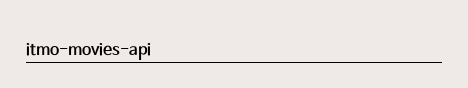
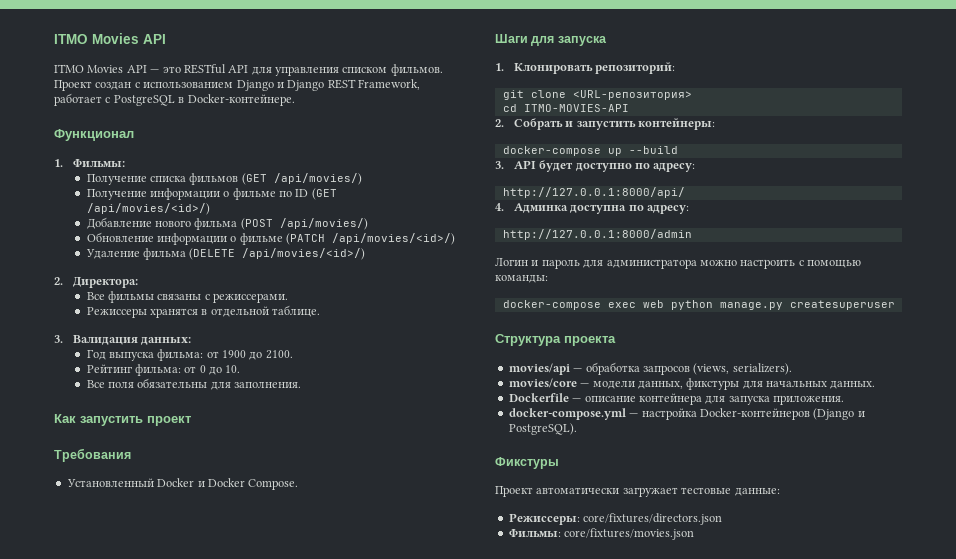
[26,43,151,60] itmo-movies-api -> [54,33,166,44] [54,64,443,76] [54,79,420,91] [54,93,295,106] [54,129,134,141] [54,159,125,167] [86,173,362,185] [86,188,337,200] [86,203,210,215] [86,217,368,230] [86,232,456,245] [85,248,366,260] [54,277,138,288] [86,291,289,303] [86,305,321,318] [54,335,192,346] [86,349,293,361] [86,364,241,376] [86,378,302,390] [54,414,191,426] [54,448,131,462] [66,478,299,490] [495,34,607,46] [495,62,676,74] [502,90,692,100] [502,104,629,112] [495,118,715,130] [502,146,678,156] [495,160,696,172] [502,187,685,198] [495,203,689,214] [502,229,692,240] [495,257,861,269] [495,275,548,283] [502,300,895,310] [495,334,616,346] [508,362,792,375] [508,378,876,390] [508,393,844,405] [508,408,865,420] [508,423,577,435] [495,457,559,469] [495,486,780,497] [508,513,723,525] [508,528,695,540] ITMO Movies API // ITMO Movies API — это RESTful API для управления списком фильмов. Проект создан с использованием Django и Django REST Framework, работает с PostgreSQL в Docker-контейнере. // Функционал // 1. Фильмы: // Получение списка фильмов (GET /api/movies/) // Получение информации о фильме по ID (GET /api/movies/<id>/) // Добавление нового фильма (POST /api/movies/) // Обновление информации о фильме (PATCH /api/movies/<id>/) // Удаление фильма (DELETE /api/movies/<id>/) // 2. Директора: // Все фильмы связаны с режиссерами. // Режиссеры хранятся в отдельной таблице. // 3. Валидация данных: // Год выпуска фильма: от 1900 до 2100. // Рейтинг фильма: от 0 до 10. // Все поля обязательны для заполнения. // Как запустить проект // Требования // Установленный Docker и Docker Compose. // Шаги для запуска // 1. Клонировать репозиторий: // git clone <URL-репозитория> // cd ITMO-MOVIES-API // 2. Собрать и запустить контейнеры: // docker-compose up --build // 3. API будет доступно по адресу: // http://127.0.0.1:8000/api/ // 4. Админка доступна по адресу: // http://127.0.0.1:8000/admin // Логин и пароль для администратора можно настроить с помощью команды: // docker-compose exec web python manage.py createsuperuser // Структура проекта // movies/api — обработка запросов (views, serializers). // movies/core — модели данных, фикстуры для начальных данных. // Dockerfile — описание контейнера для запуска приложения. // docker-compose.yml — настройка Docker-контейнеров (Django и PostgreSQL). // Фикстуры // Проект автоматически загружает тестовые данные: // Режиссеры: core/fixtures/directors.json // Фильмы: core/fixtures/movies.json

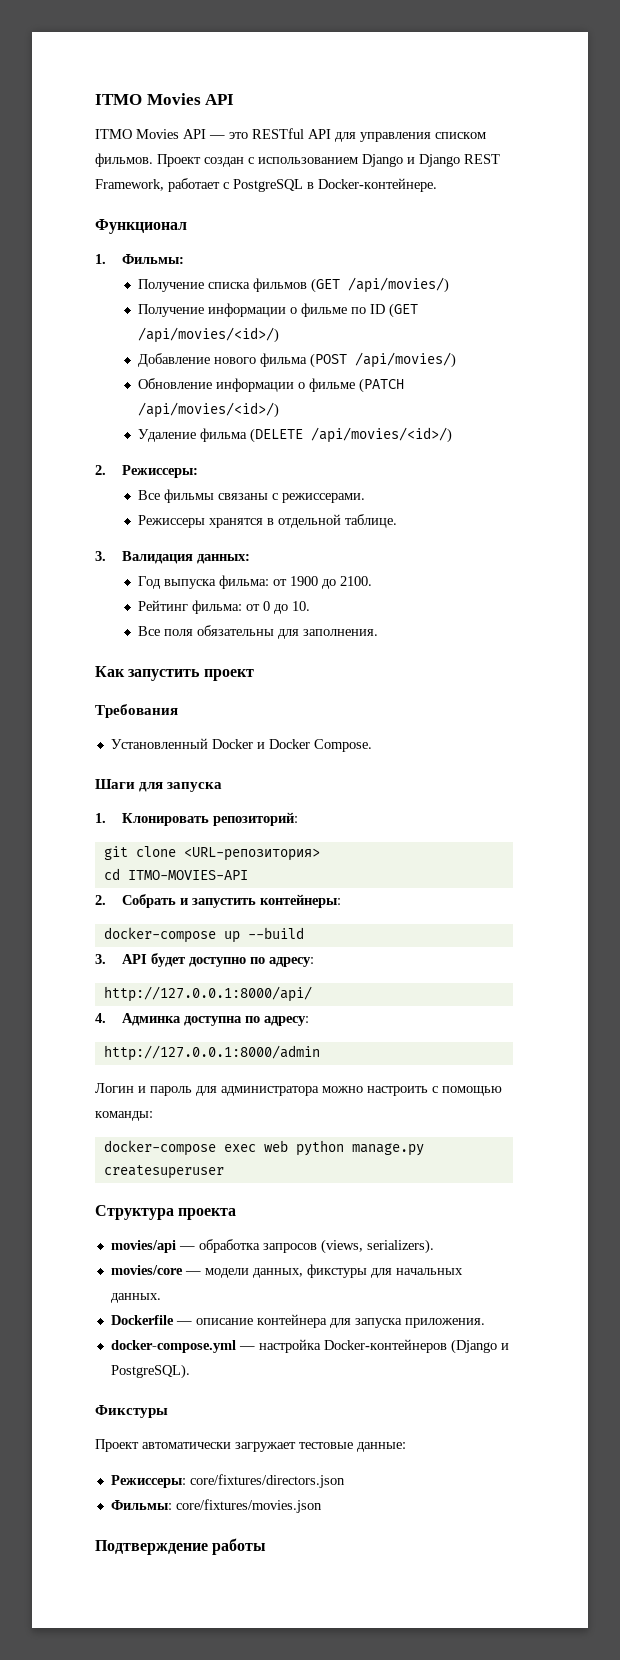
[72,277,138,288] Директора: -> [122,465,199,478] Режиссеры:
(695, 534) none -> [95,1538,267,1555] // Подтверждение работы

